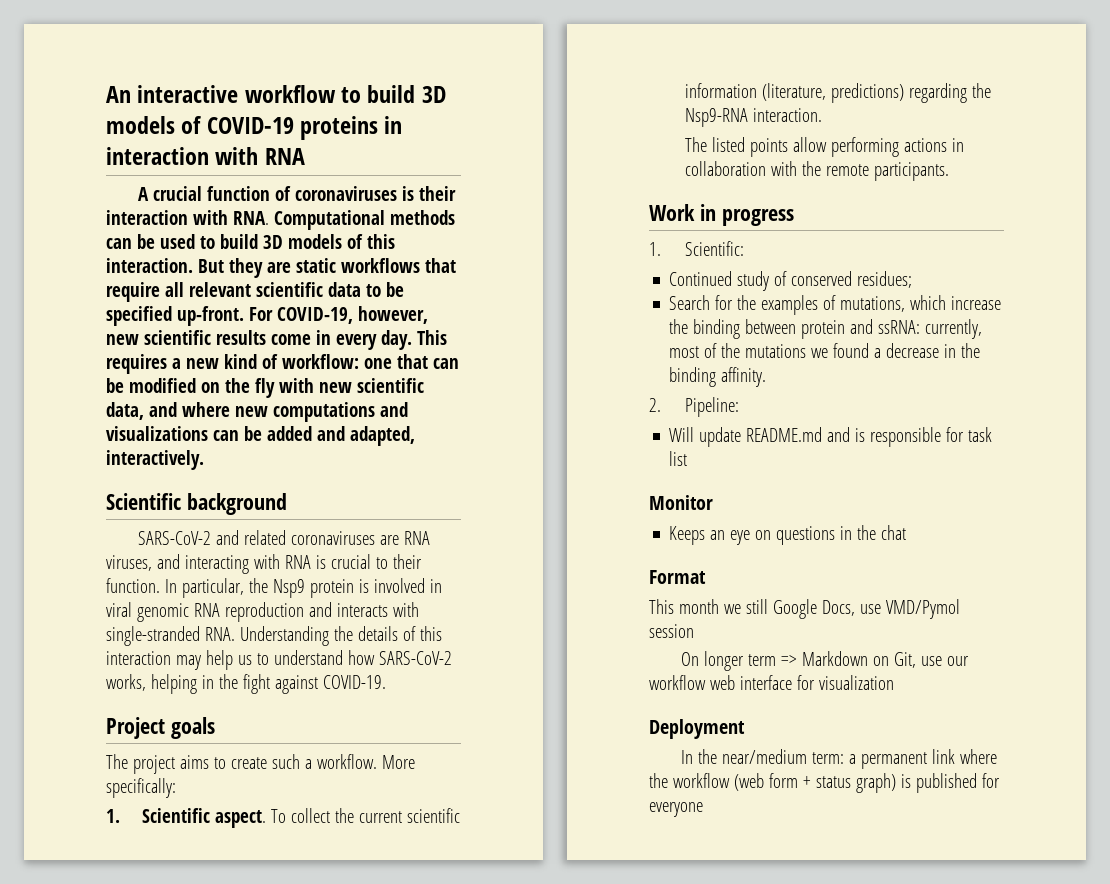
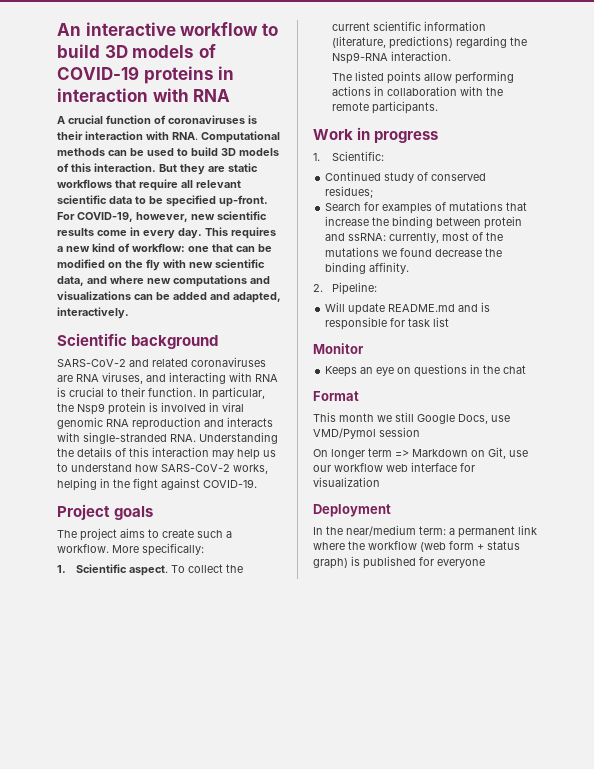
[737,295,757,310] the -> (380, 206) none
[840,295,947,312] mutations, which -> [449,201,528,211] mutations that
[874,343,957,358] a decrease in -> [435,249,483,257] decrease

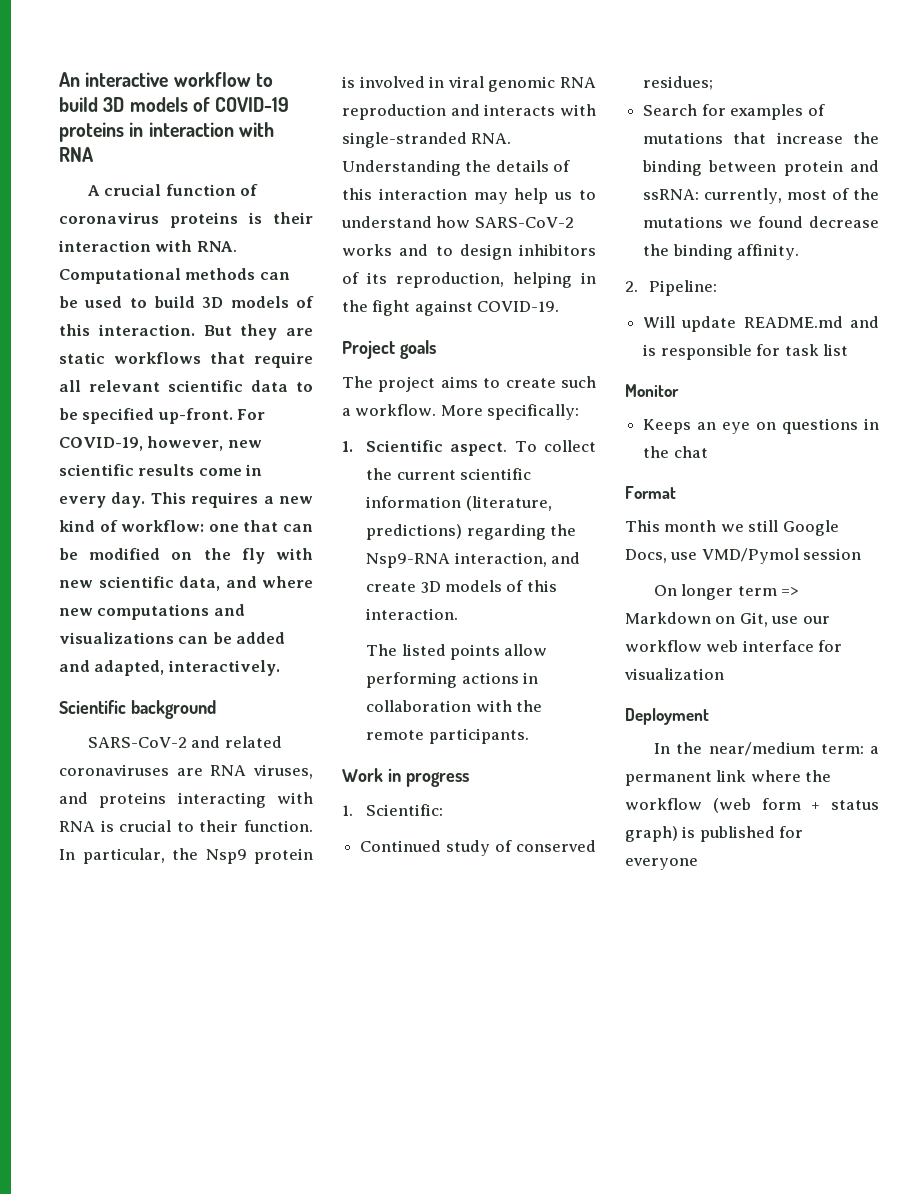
[168,115,245,124] coronaviruses -> [59,212,238,228] coronavirus proteins
(166, 378) none -> [99,792,167,808] proteins
[233,464,268,474] works, -> [342,244,596,260] [342,272,504,288] works and to design inhibitors of its reproduction,
(389, 58) none -> [454,552,580,567] [366,580,557,593] interaction, and create 3D models of this

